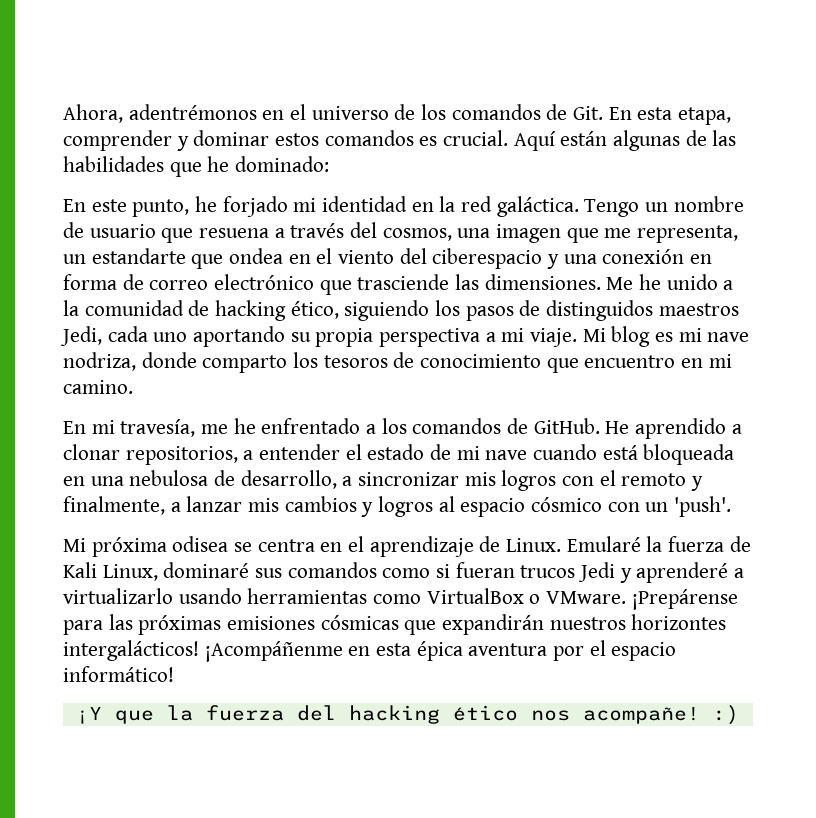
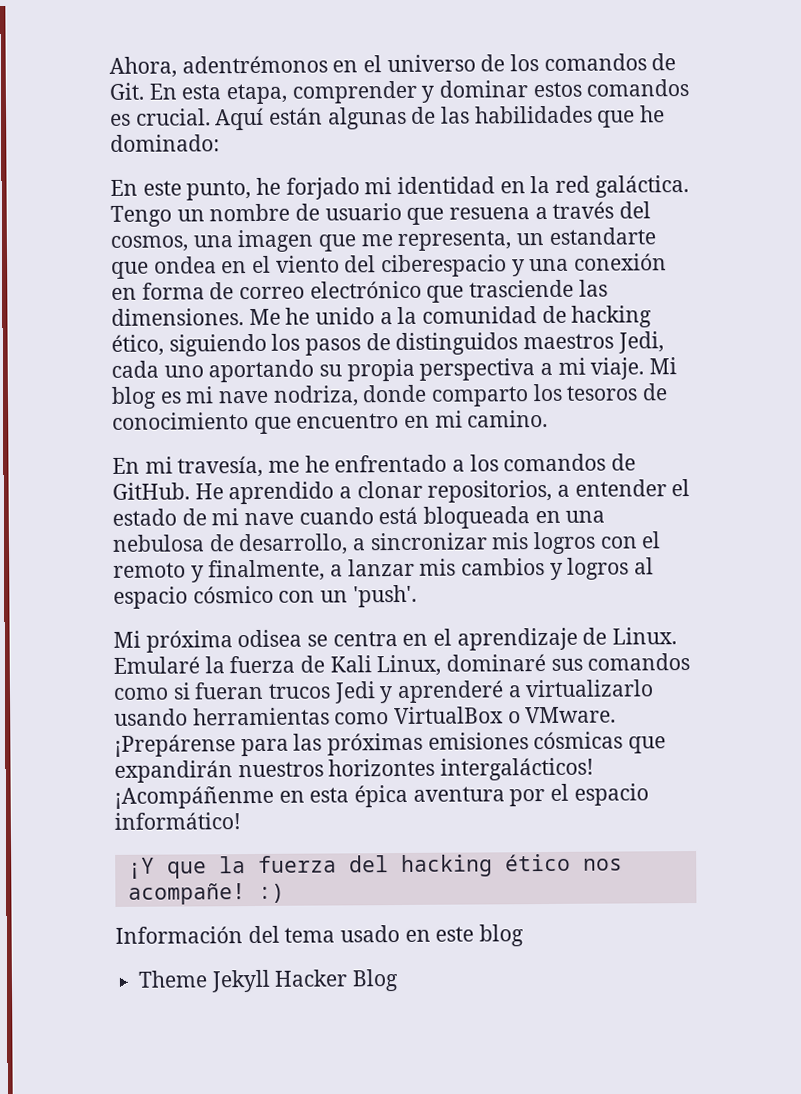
(739, 715) none -> [115,924,525,947] [138,969,400,993] // Información del tema usado en este blog // Theme Jekyll Hacker Blog

